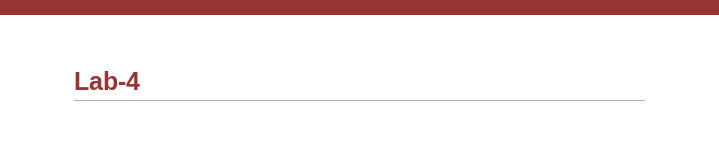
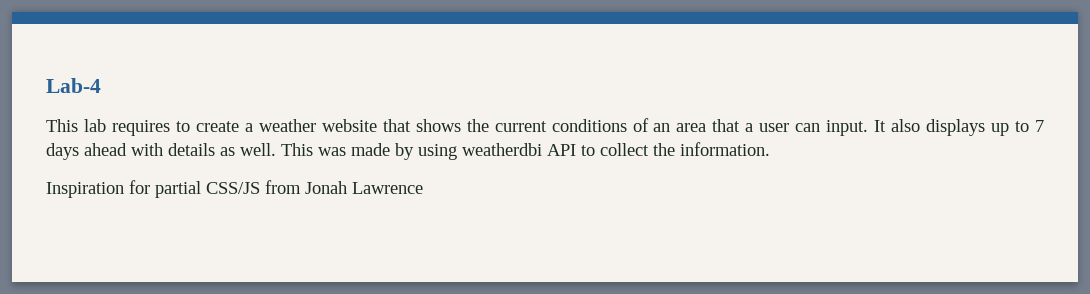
(140, 80) none -> [46,118,1044,136] [46,142,770,160] [46,180,423,198] // This lab requires to create a weather website that shows the current conditions of an area that a user can input. It also displays up to 7 days ahead with details as well. This was made by using weatherdbi API to collect the information. // Inspiration for partial CSS/JS from Jonah Lawrence

